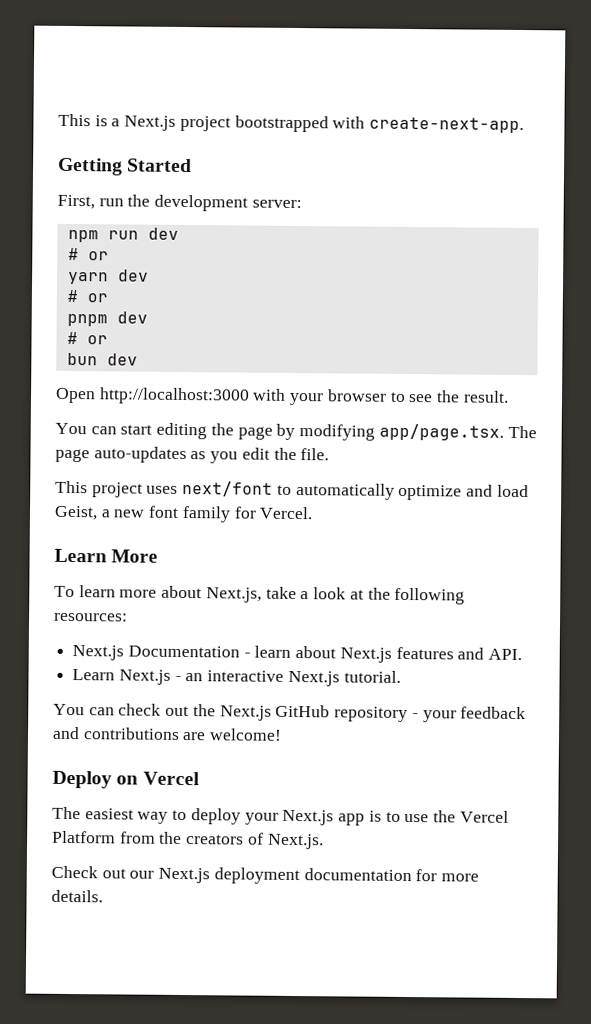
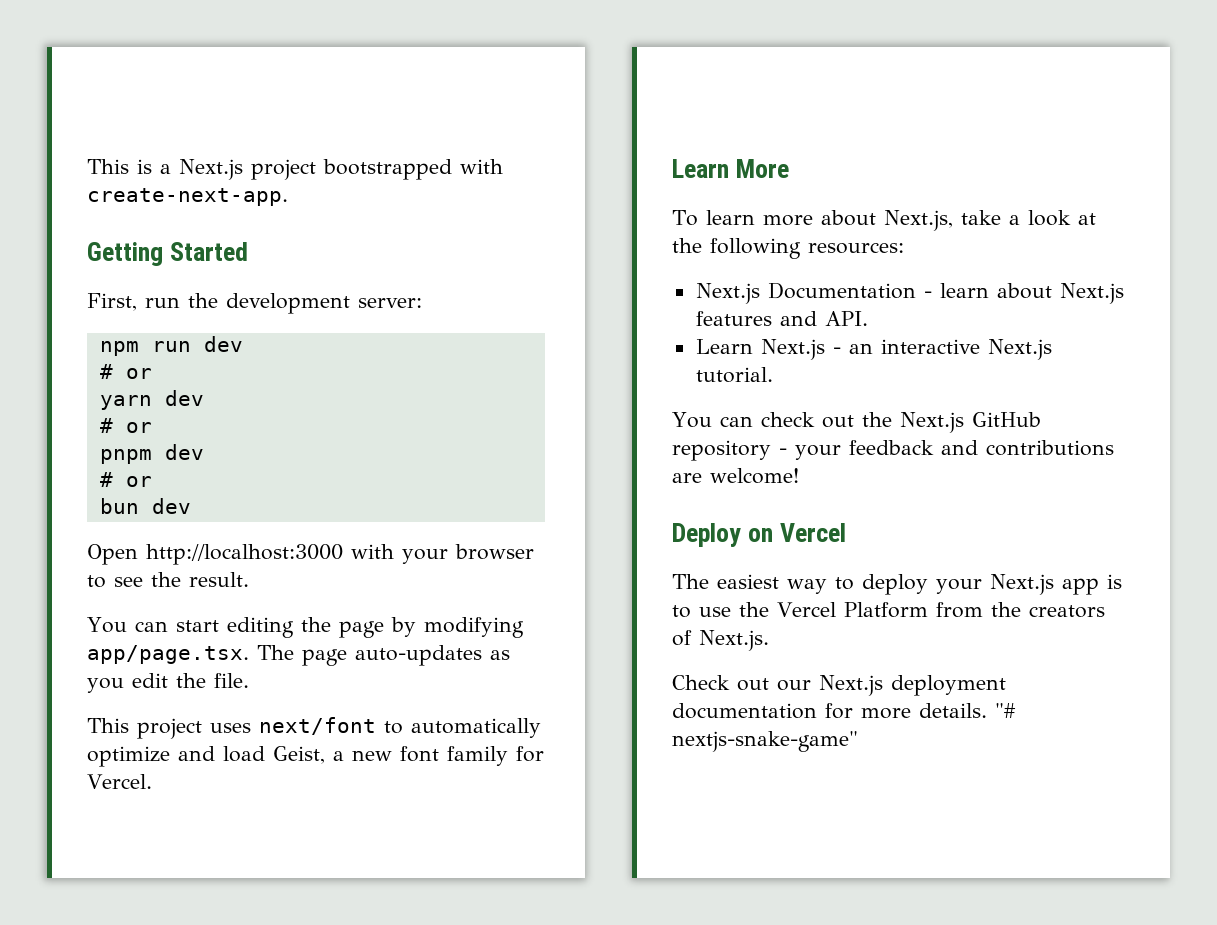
(103, 896) none -> [995,703,1016,718] [672,731,858,752] "# nextjs-snake-game"

